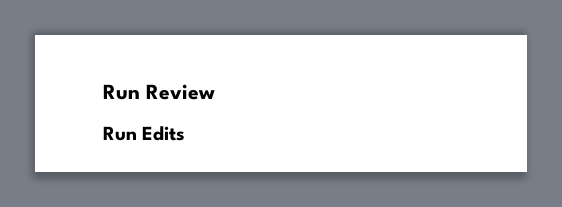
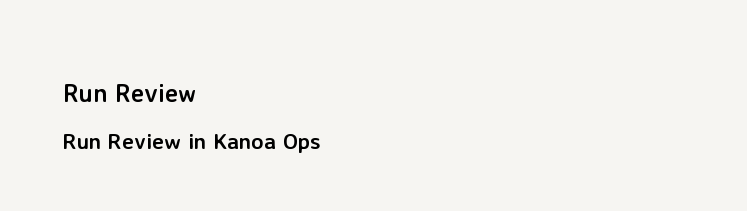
[142,126,186,141] Edits -> [108,134,321,153] Review in Kanoa Ops

